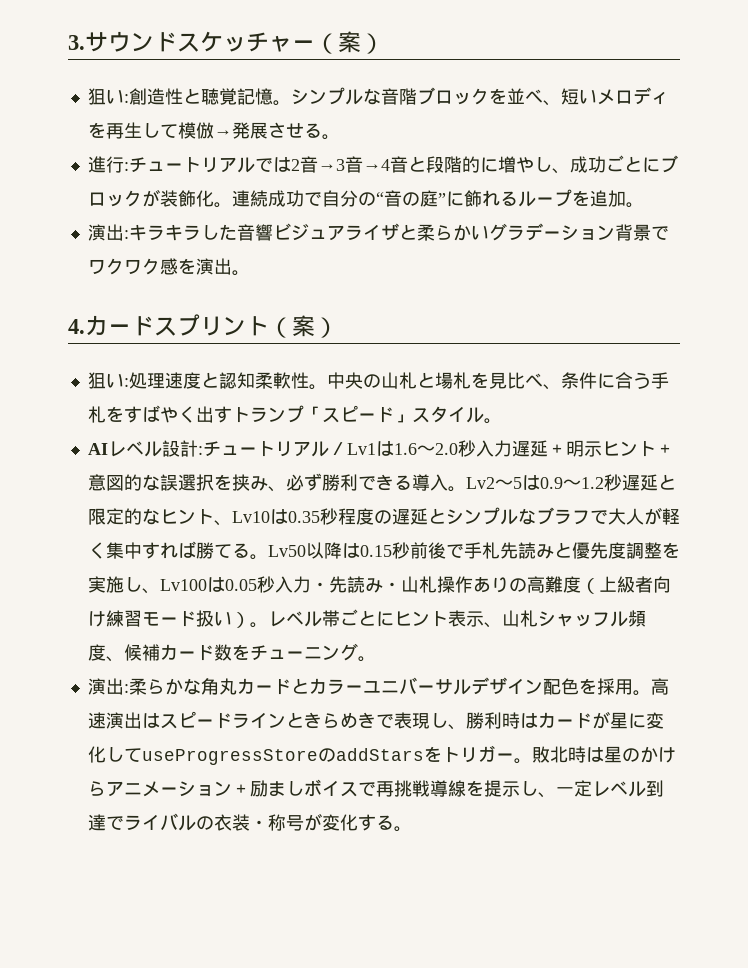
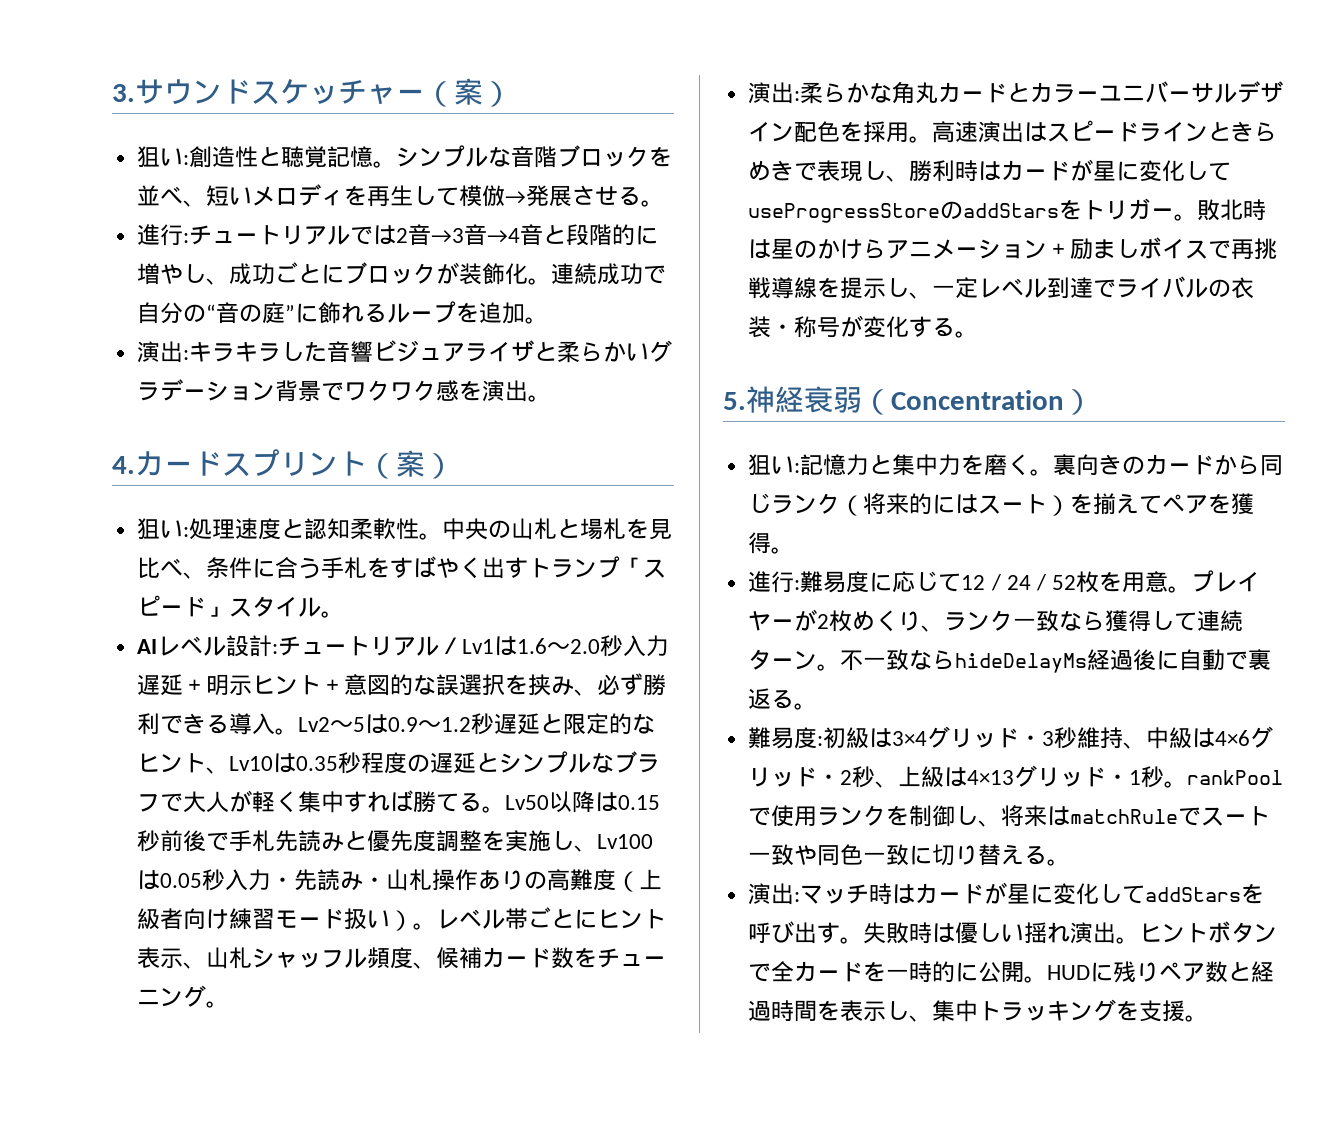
(412, 829) none -> [723,386,1093,415] [748,454,1284,476] [748,493,1255,516] [748,532,795,554] [748,570,1261,593] [748,609,1244,632] [748,649,1272,673] [748,688,818,710] [748,726,1274,749] [748,765,1284,788] [748,805,1271,827] [748,844,1071,866] [748,882,1265,905] [748,921,1278,944] [748,961,1275,983] [748,999,1209,1022] // 5.神経衰弱（Concentration） // 狙い:記憶力と集中力を磨く。裏向きのカードから同じランク（将来的にはスート）を揃えてペアを獲得。 // 進行:難易度に応じて12 / 24 / 52枚を用意。プレイヤーが2枚めくり、ランク一致なら獲得して連続ターン。不一致ならhideDelayMs経過後に自動で裏返る。 // 難易度:初級は3×4グリッド・3秒維持、中級は4×6グリッド・2秒、上級は4×13グリッド・1秒。rankPoolで使用ランクを制御し、将来はmatchRuleでスート一致や同色一致に切り替える。 // 演出:マッチ時はカードが星に変化してaddStarsを呼び出す。失敗時は優しい揺れ演出。ヒントボタンで全カードを一時的に公開。HUDに残りペア数と経過時間を表示し、集中トラッキングを支援。

